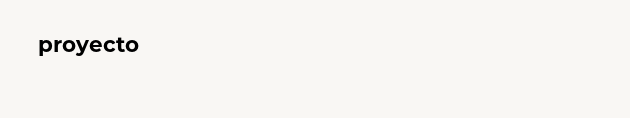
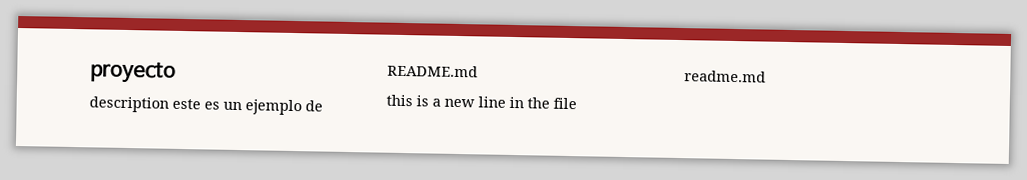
(139, 46) none -> [89,96,323,116] [387,64,478,78] [386,94,577,110] [684,70,766,83] // description este es un ejemplo de README.md // this is a new line in the file readme.md

